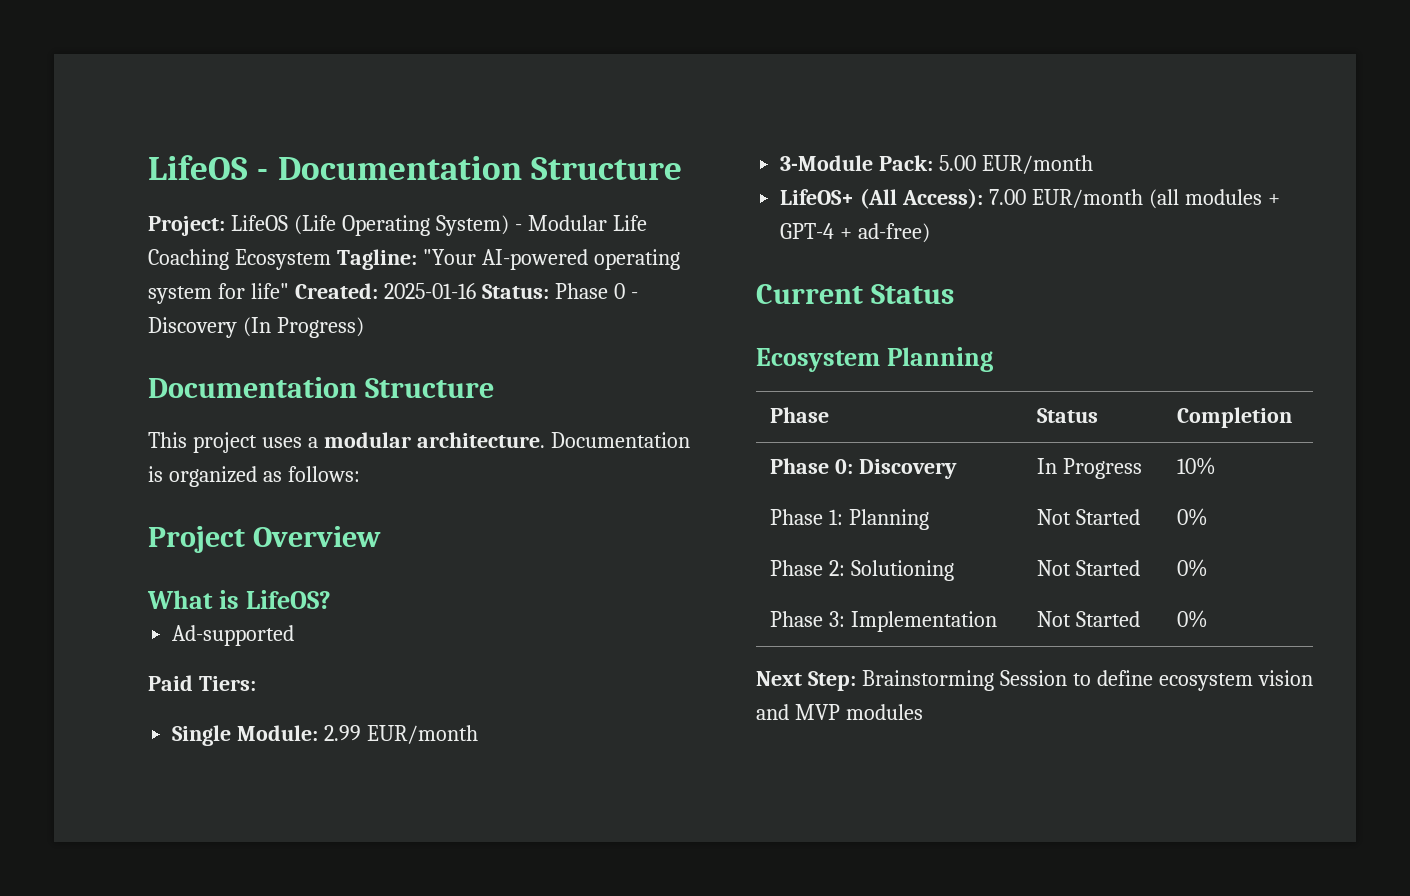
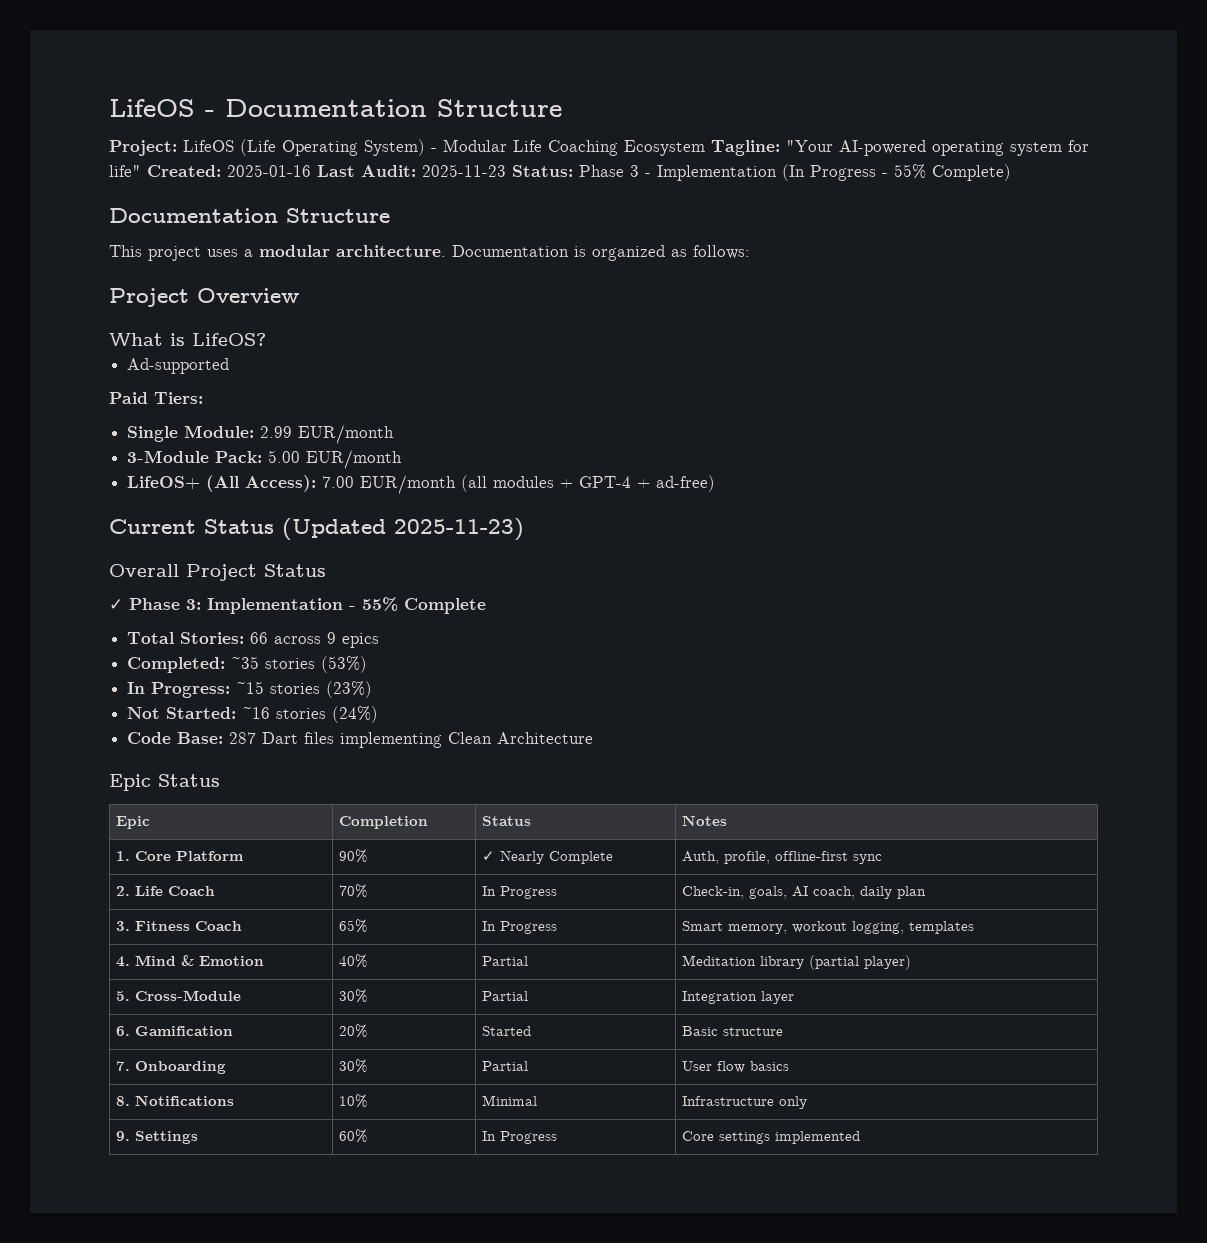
[481,283,638,299] [148,317,364,338] Status: Phase 0 - Discovery (In Progress) -> [317,164,1011,181] Last Audit: 2025-11-23 Status: Phase 3 - Implementation (In Progress - 55% Complete)
[756,347,993,372] [769,407,829,423] [1036,408,1098,423] [1176,407,1292,428] [769,458,957,479] [1036,458,1142,479] [1176,457,1216,475] [769,509,929,530] [1036,509,1140,525] [1176,508,1208,526] [769,560,954,581] [1036,560,1140,576] [1176,559,1208,577] [769,611,997,632] [1036,611,1140,627] [1176,610,1208,628] [756,670,1313,691] [756,704,923,720] // Ecosystem Planning // Phase | Status | Completion // Phase 0: Discovery | In Progress | 10% // Phase 1: Planning | Not Started | 0% // Phase 2: Solutioning | Not Started | 0% // Phase 3: Implementation | Not Started | 0% // Next Step: Brainstorming Session to define ecosystem vision and MVP modules -> [282,518,524,541] [109,564,326,581] [109,597,486,614] [127,632,380,648] [127,656,368,673] [127,681,373,698] [127,706,379,723] [127,732,594,748] [109,774,220,791] [115,816,150,829] [338,816,428,829] [481,816,531,826] [681,815,727,826] [115,851,244,861] [338,849,368,863] [481,850,613,864] [681,851,882,864] [115,886,215,896] [338,884,368,898] [481,886,557,899] [681,886,926,899] [115,921,242,931] [338,919,368,933] [481,921,557,934] [681,921,974,934] [115,955,264,967] [338,954,368,968] [481,956,528,966] [681,955,911,970] [115,990,241,1001] [338,989,368,1003] [481,991,528,1001] [681,991,794,1004] [115,1026,233,1036] [338,1024,368,1038] [481,1026,531,1036] [681,1026,783,1036] [115,1061,226,1074] [338,1059,368,1073] [481,1061,528,1071] [681,1061,789,1073] [115,1095,234,1106] [338,1094,368,1108] [481,1095,537,1106] [681,1096,807,1109] [115,1131,198,1144] [338,1129,368,1143] [481,1131,557,1144] [681,1131,860,1144] (Updated 2025-11-23) // Overall Project Status // ✓ Phase 3: Implementation - 55% Complete // Total Stories: 66 across 9 epics // Completed: ~35 stories (53%) // In Progress: ~15 stories (23%) // Not Started: ~16 stories (24%) // Code Base: 287 Dart files implementing Clean Architecture // Epic Status // Epic | Completion | Status | Notes // 1. Core Platform | 90% | ✓ Nearly Complete | Auth, profile, offline-first sync // 2. Life Coach | 70% | In Progress | Check-in, goals, AI coach, daily plan // 3. Fitness Coach | 65% | In Progress | Smart memory, workout logging, templates // 4. Mind & Emotion | 40% | Partial | Meditation library (partial player) // 5. Cross-Module | 30% | Partial | Integration layer // 6. Gamification | 20% | Started | Basic structure // 7. Onboarding | 30% | Partial | User flow basics // 8. Notifications | 10% | Minimal | Infrastructure only // 9. Settings | 60% | In Progress | Core settings implemented

